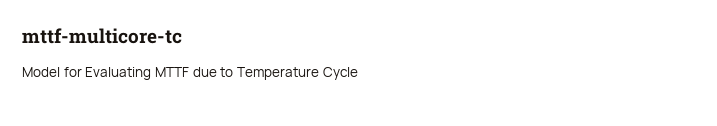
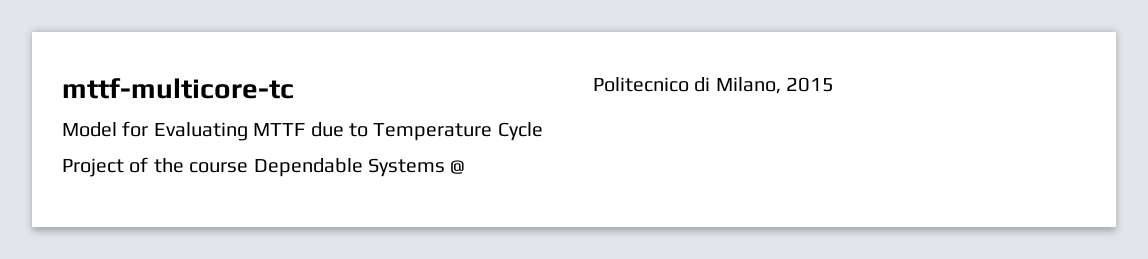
(358, 73) none -> [62,157,466,177] [593,77,835,94] // Project of the course Dependable Systems @ Politecnico di Milano, 2015

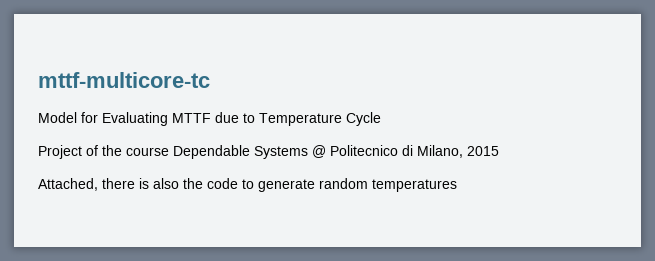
(835, 84) none -> [38,178,457,192] // Attached, there is also the code to generate random temperatures

